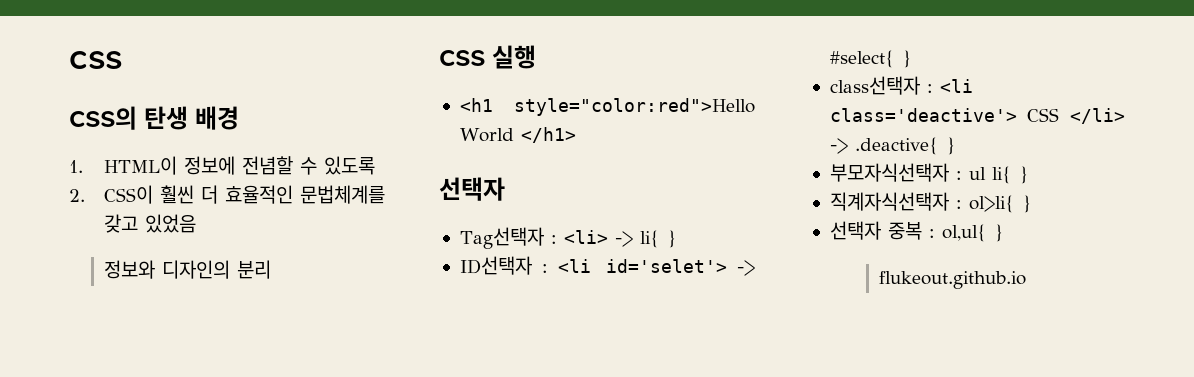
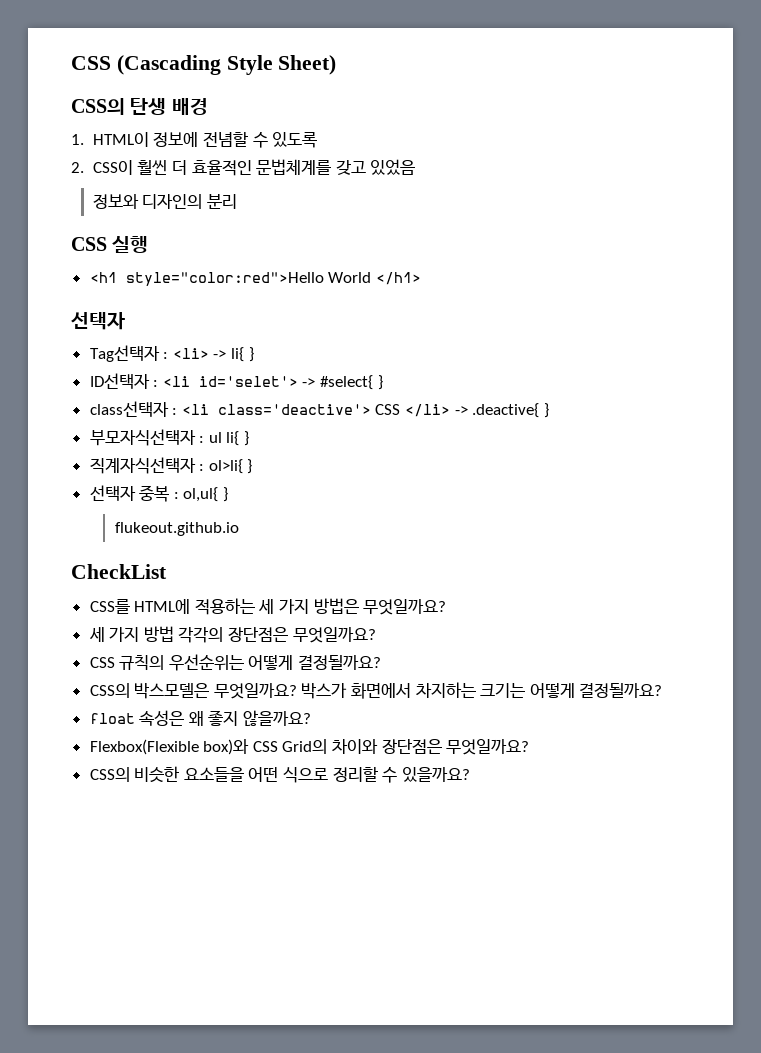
[69,50,122,70] CSS -> [71,55,337,75] CSS (Cascading Style Sheet)
(1026, 280) none -> [71,564,167,579] [89,598,447,615] [88,626,376,643] [89,654,382,671] [89,682,663,699] [89,710,312,726] [89,739,530,755] [89,766,470,783] // CheckList // CSS를 HTML에 적용하는 세 가지 방법은 무엇일까요? // 세 가지 방법 각각의 장단점은 무엇일까요? // CSS 규칙의 우선순위는 어떻게 결정될까요? // CSS의 박스모델은 무엇일까요? 박스가 화면에서 차지하는 크기는 어떻게 결정될까요? // float 속성은 왜 좋지 않을까요? // Flexbox(Flexible box)와 CSS Grid의 차이와 장단점은 무엇일까요? // CSS의 비슷한 요소들을 어떤 식으로 정리할 수 있을까요?

